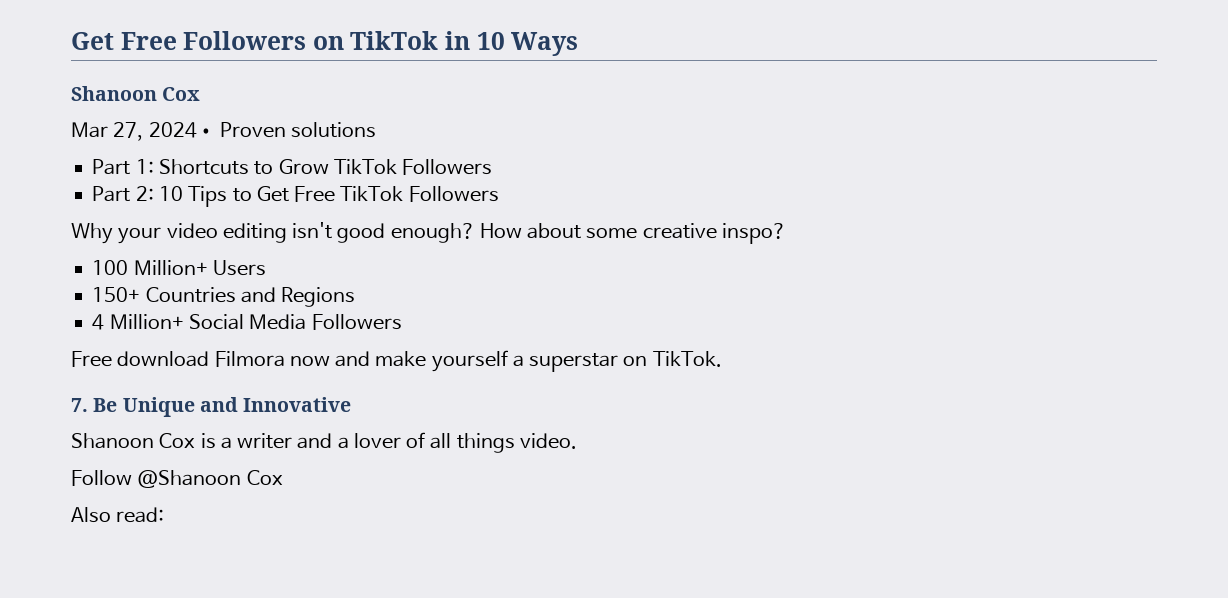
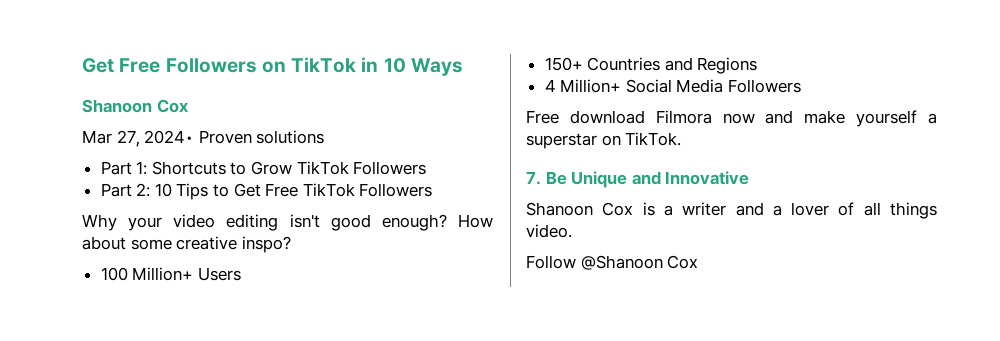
[71,507,165,523] // Also read: -> (699, 262) none

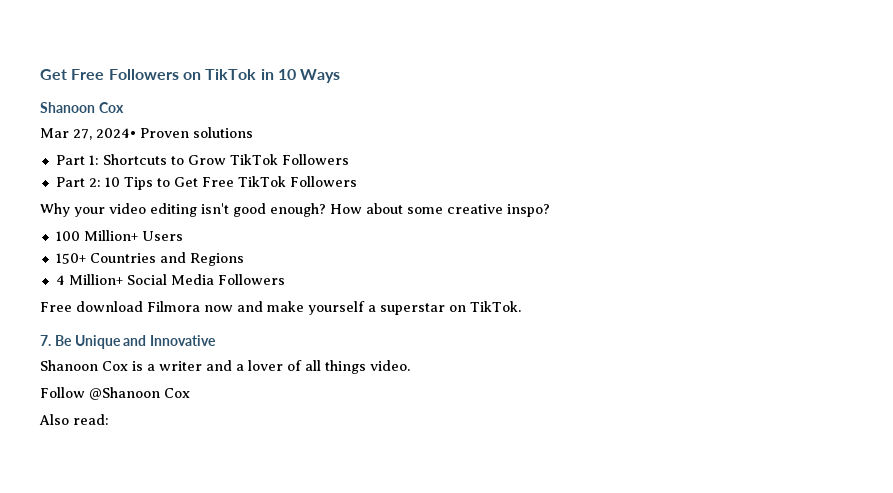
(699, 262) none -> [39,414,109,425] // Also read:

